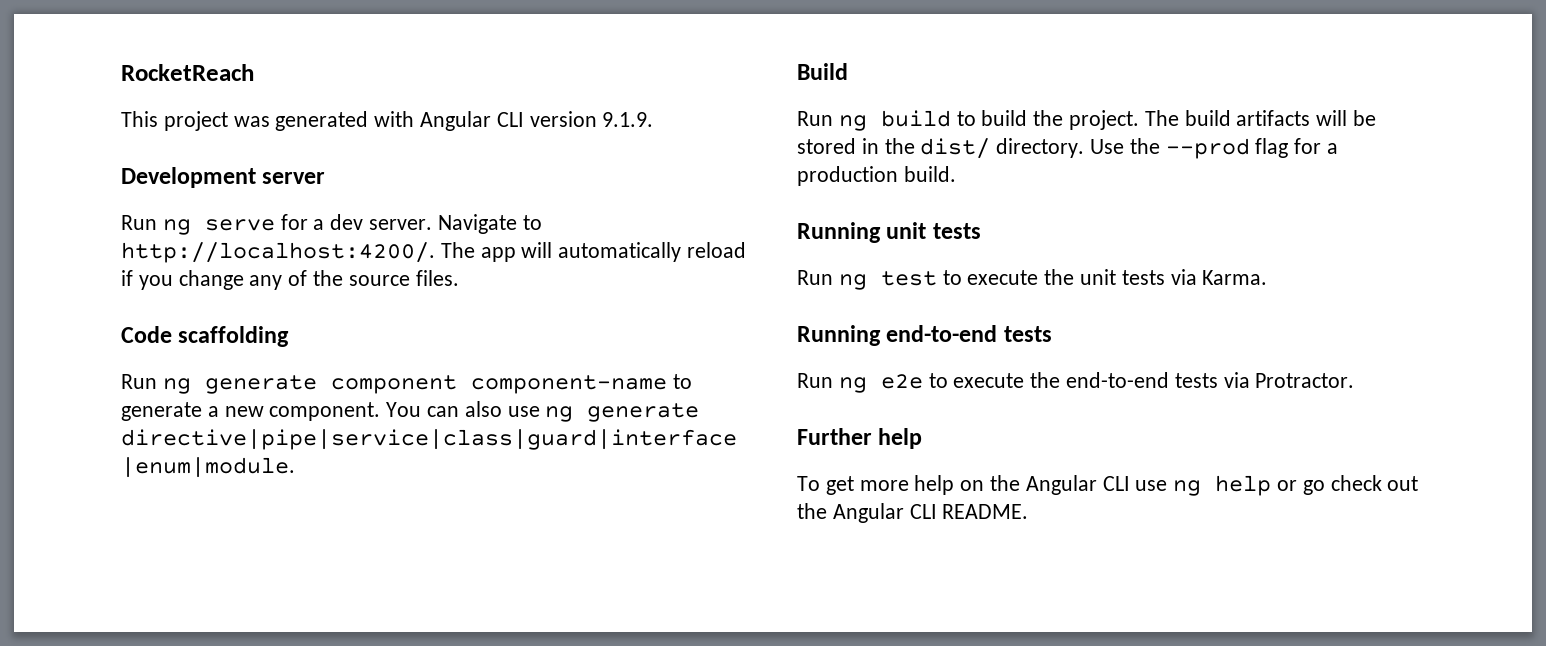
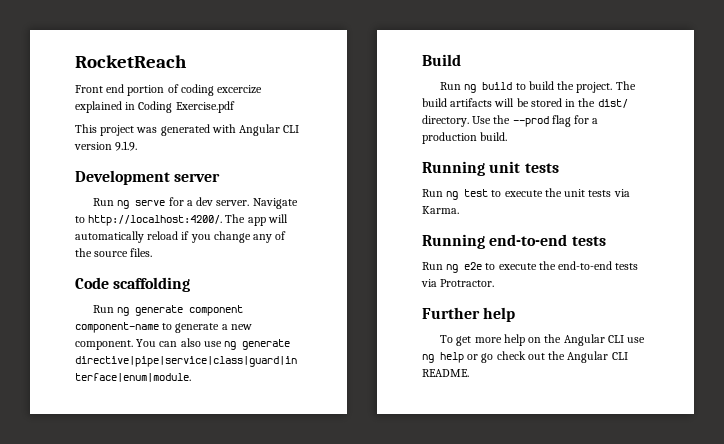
(254, 72) none -> [75,84,263,96] [75,101,235,113] // Front end portion of coding excercize explained in Coding Exercise.pdf

